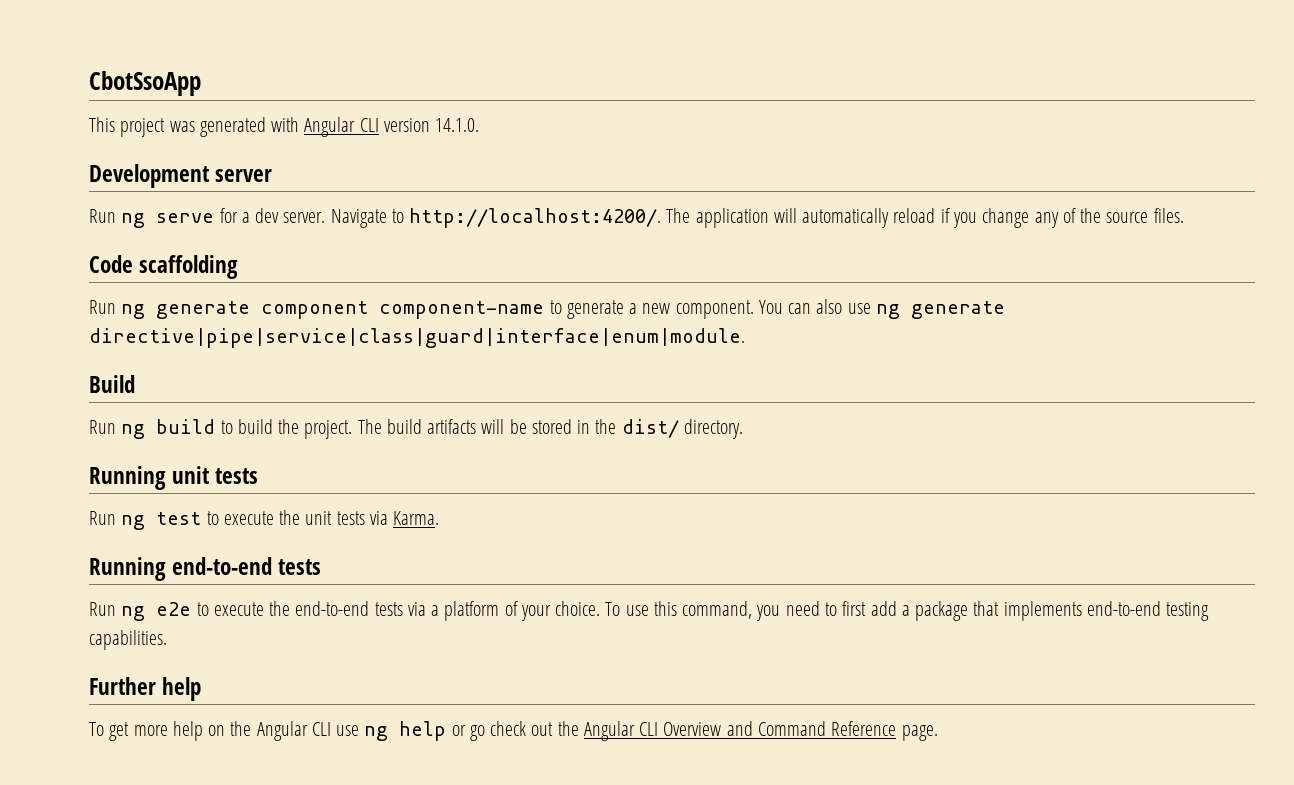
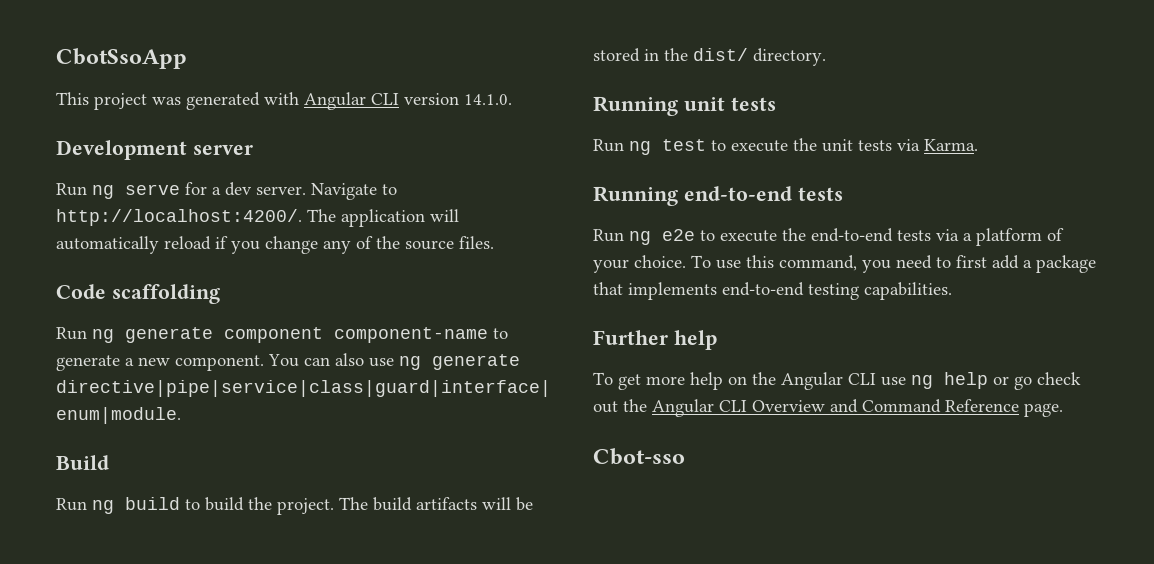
(938, 733) none -> [593,448,685,465] // Cbot-sso

